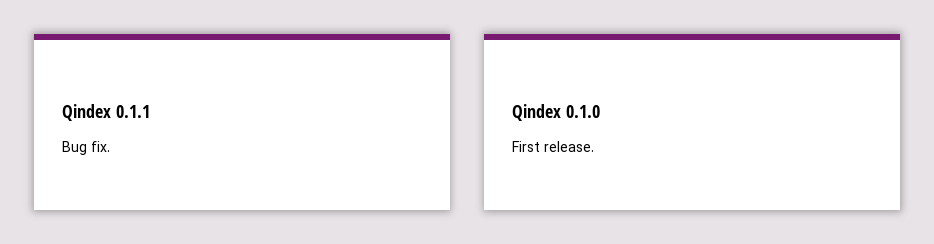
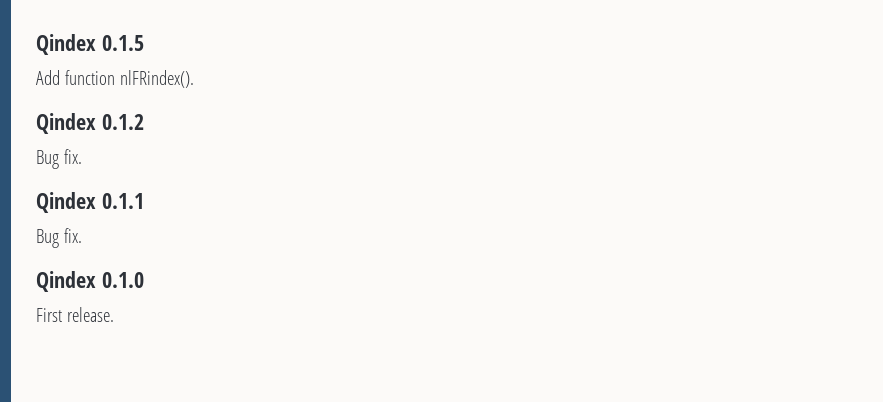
[62,104,111,121] Qindex -> [36,34,144,55] [36,70,194,88] [36,113,144,134] [36,149,82,169] [36,192,96,213] Qindex 0.1.5 // Add function nlFRindex(). // Qindex 0.1.2 // Bug fix. // Qindex

